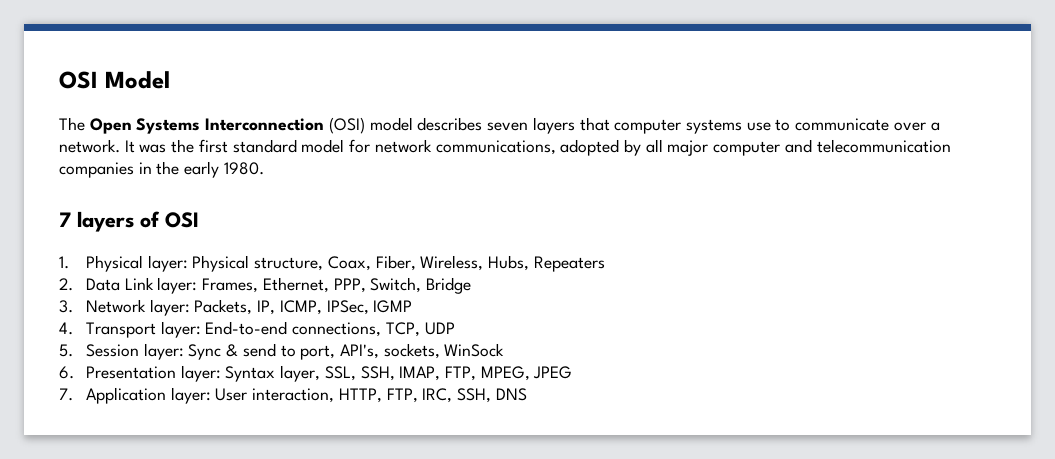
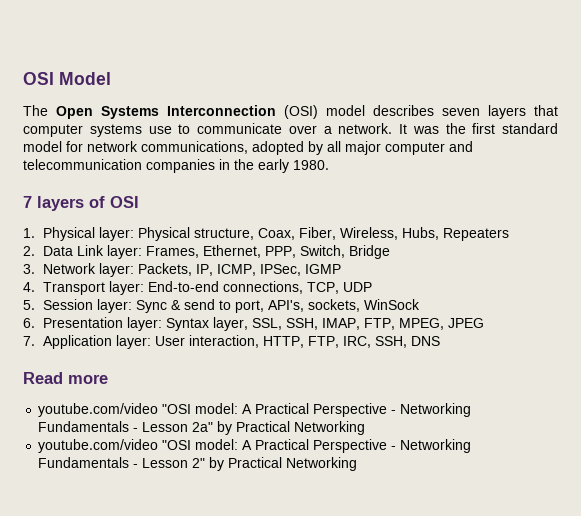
(527, 394) none -> [23,372,108,384] [38,403,472,417] [38,421,366,435] [38,439,472,453] [38,457,358,471] // Read more // youtube.com/video "OSI model: A Practical Perspective - Networking Fundamentals - Lesson 2a" by Practical Networking // youtube.com/video "OSI model: A Practical Perspective - Networking Fundamentals - Lesson 2" by Practical Networking

